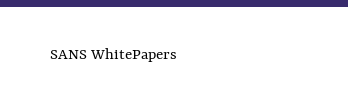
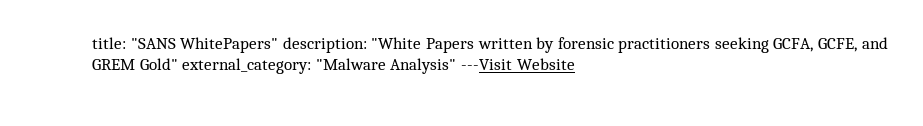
[50,48,178,62] SANS WhitePapers -> [92,37,888,53] [92,58,575,74] title: "SANS WhitePapers" description: "White Papers written by forensic practitioners seeking GCFA, GCFE, and GREM Gold" external_category: "Malware Analysis" ---Visit Website

